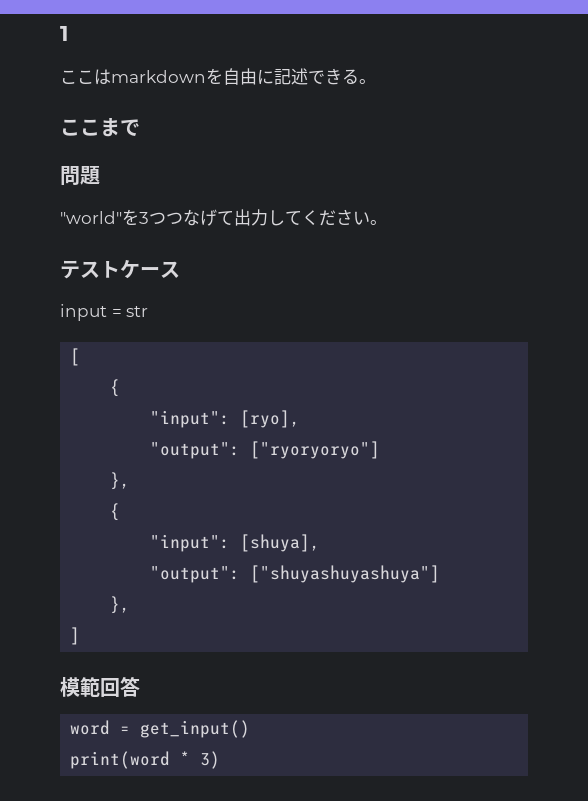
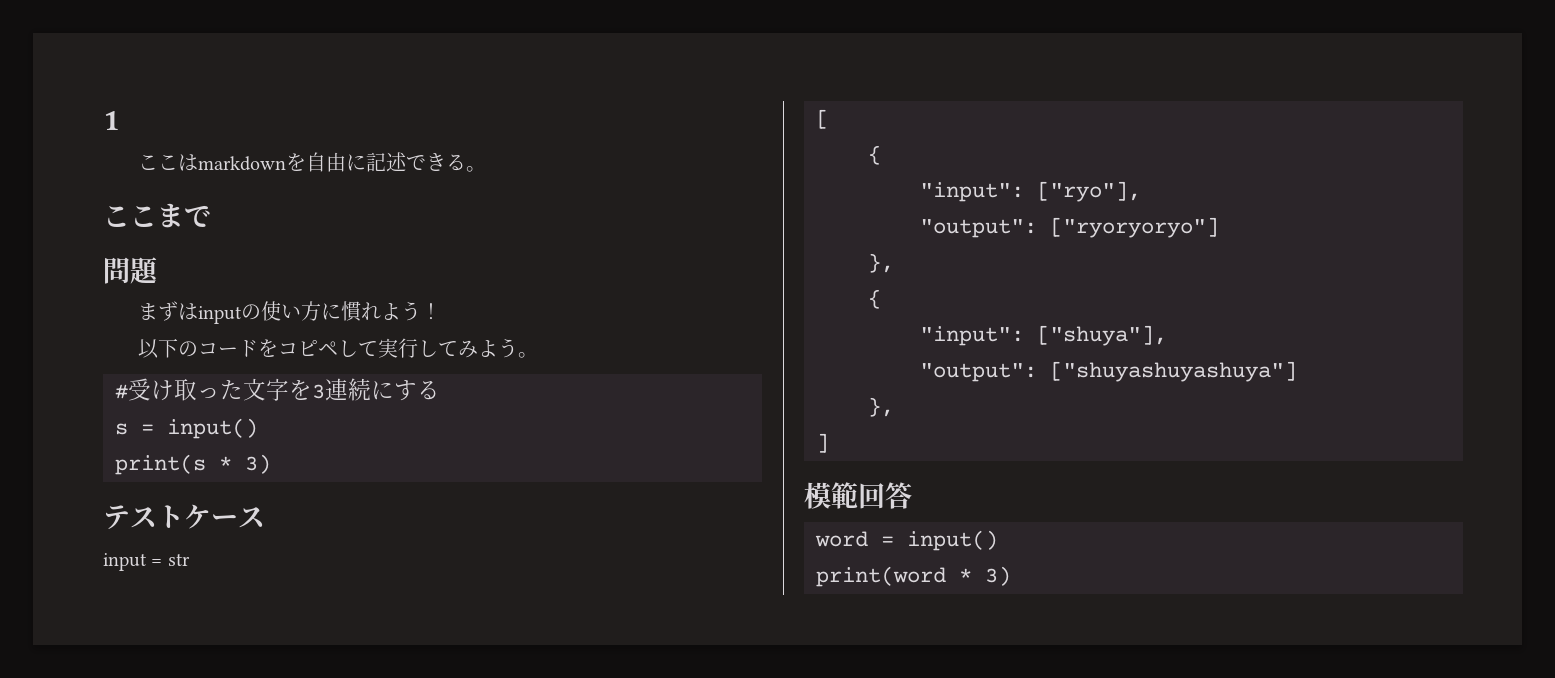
[60,209,387,226] "world"を3つつなげて出力してください。 -> [137,301,441,324] [137,338,538,359] [115,378,440,401] [115,418,258,439] [115,454,271,475] まずはinputの使い方に慣れよう！ // 以下のコードをコピペして実行してみよう。 // #受け取った文字を3連続にする // s = input() // print(s * 3)
[240,410,301,428] [ryo], -> [1037,181,1141,202] ["ryo"],
[240,534,321,552] [shuya], -> [1037,325,1167,346] ["shuya"],
[140,720,251,738] get_input() -> [907,530,998,551] input()

